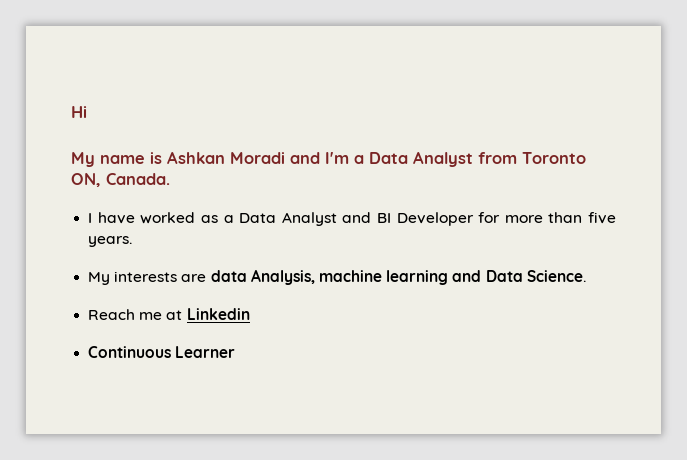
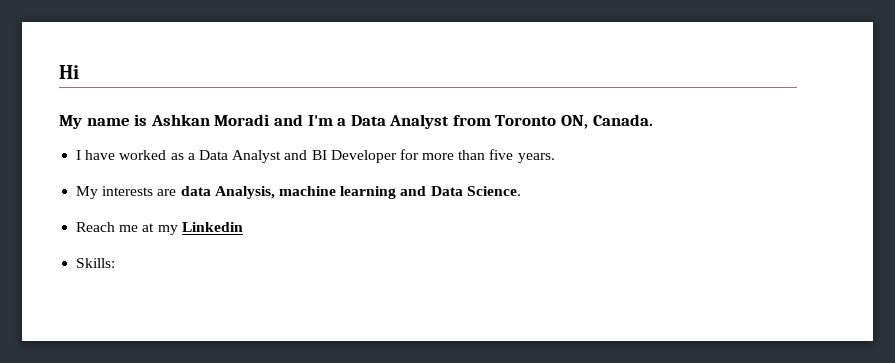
(183, 315) none -> [157,225,178,235] my
[88,346,236,358] Continuous Learner -> [76,258,116,268] Skills:

